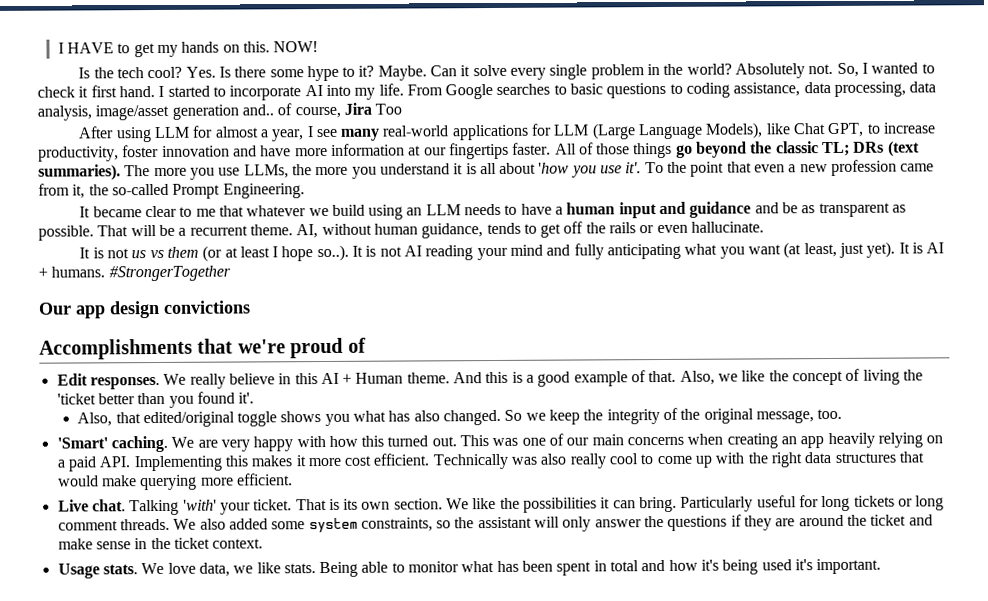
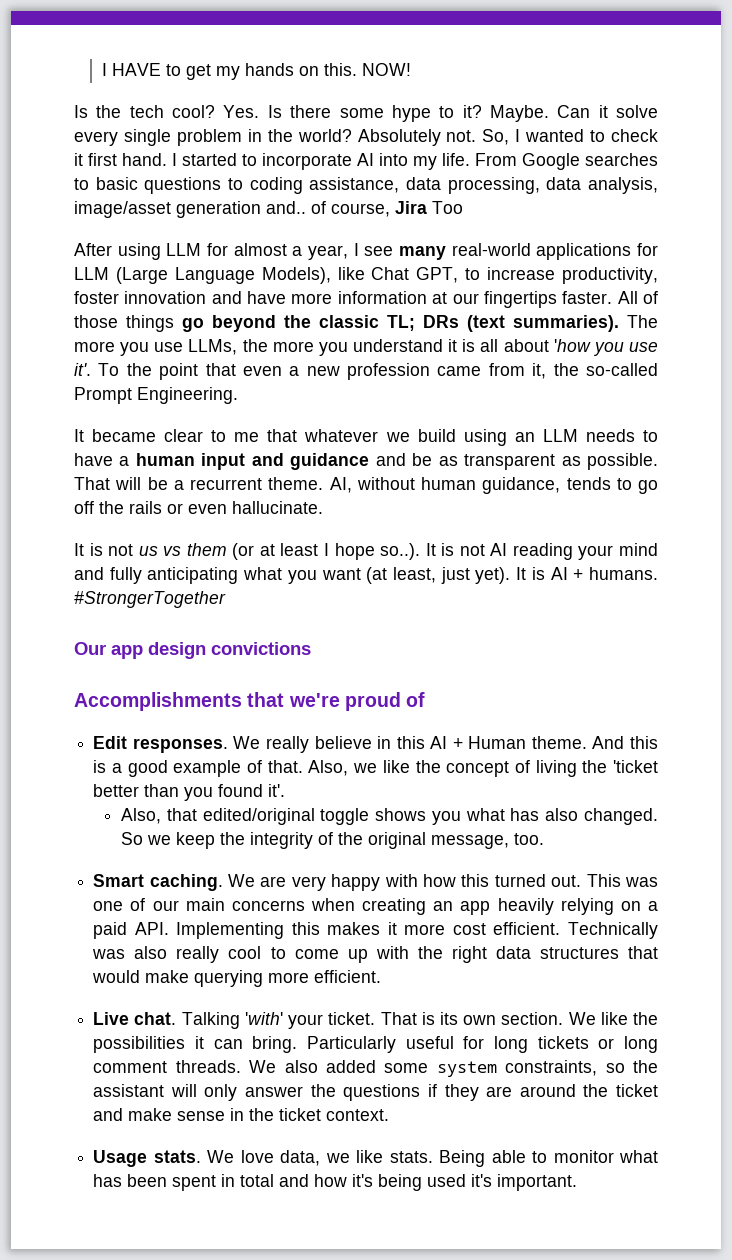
[540,223,562,238] get -> [638,480,658,494] go
[56,437,108,449] 'Smart' -> [93,874,145,887] Smart

